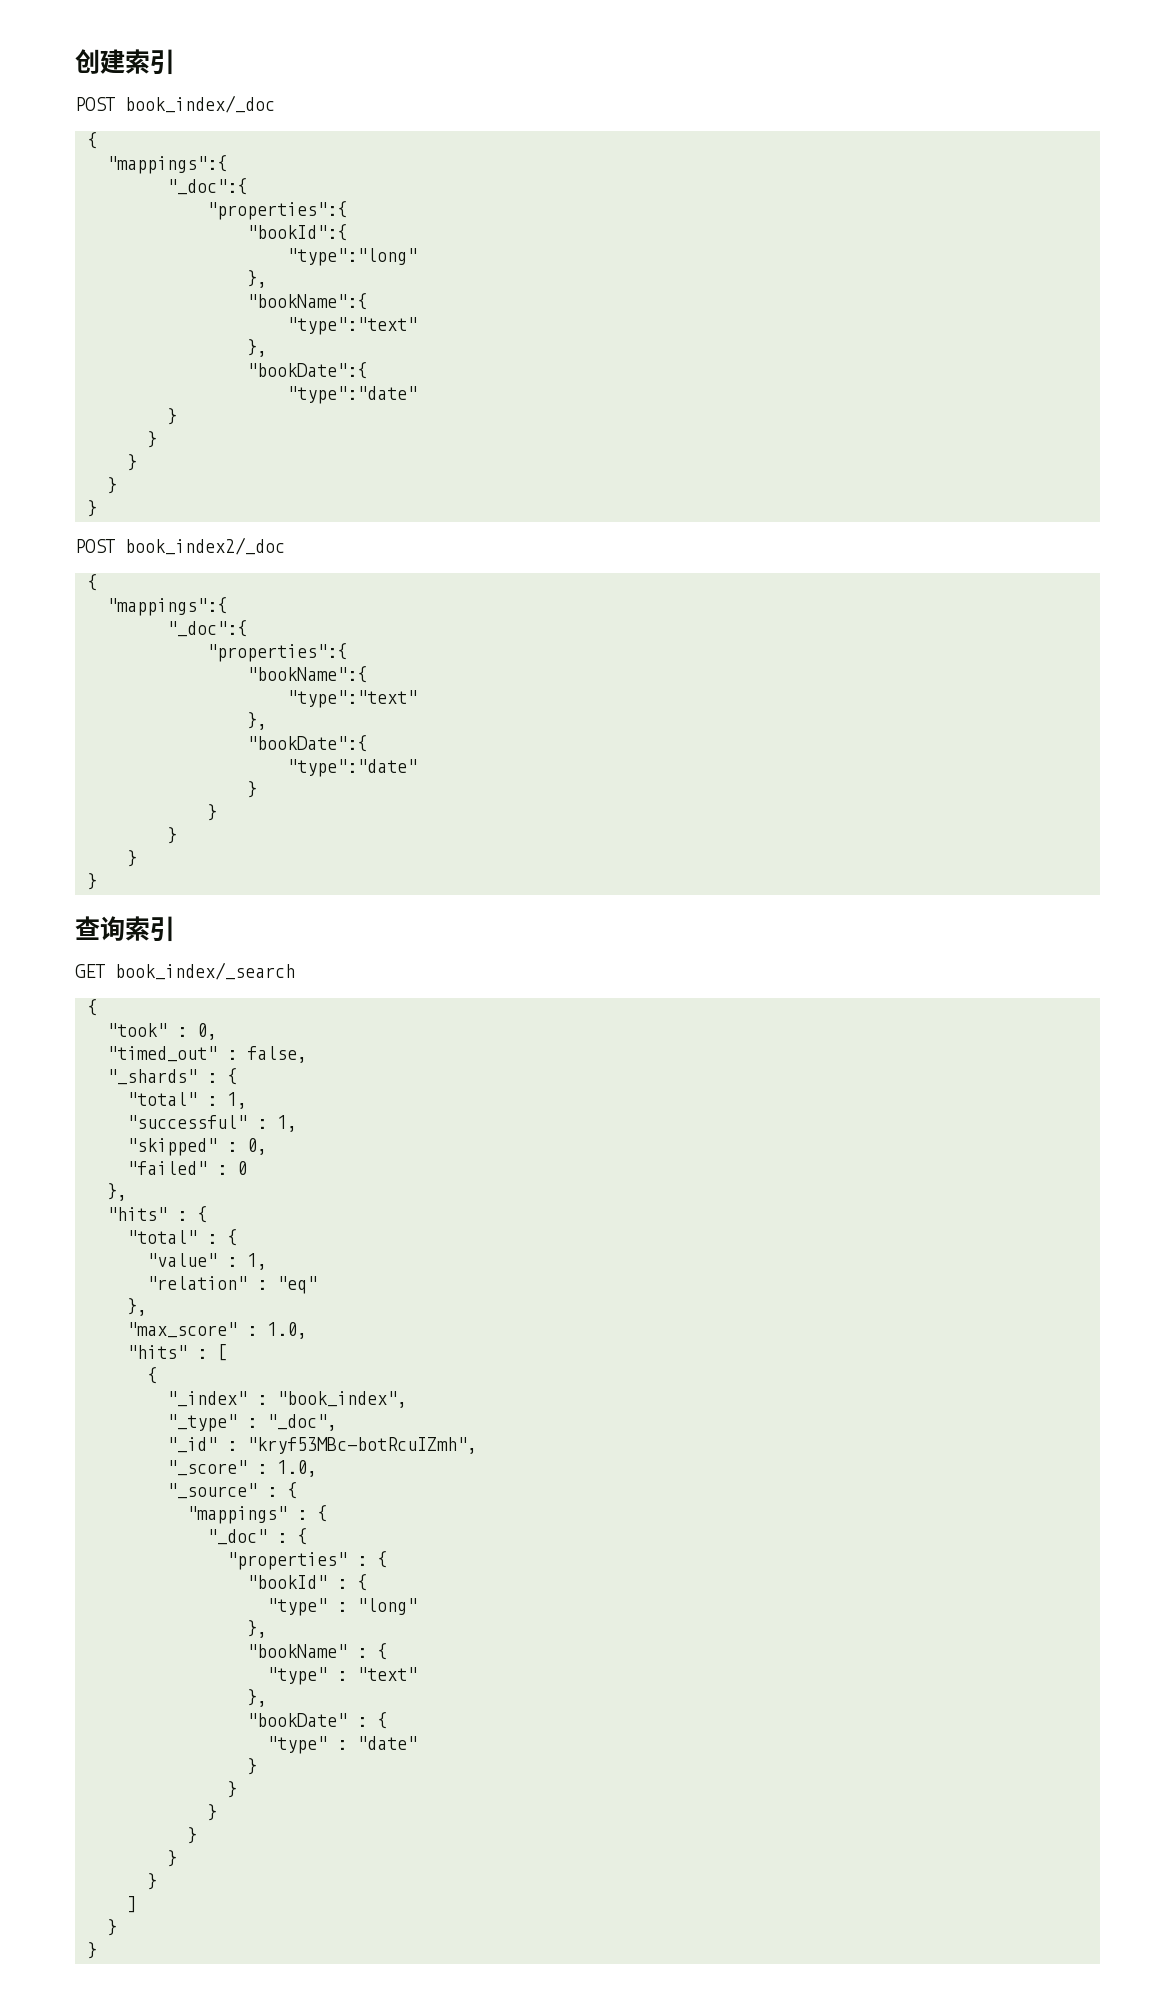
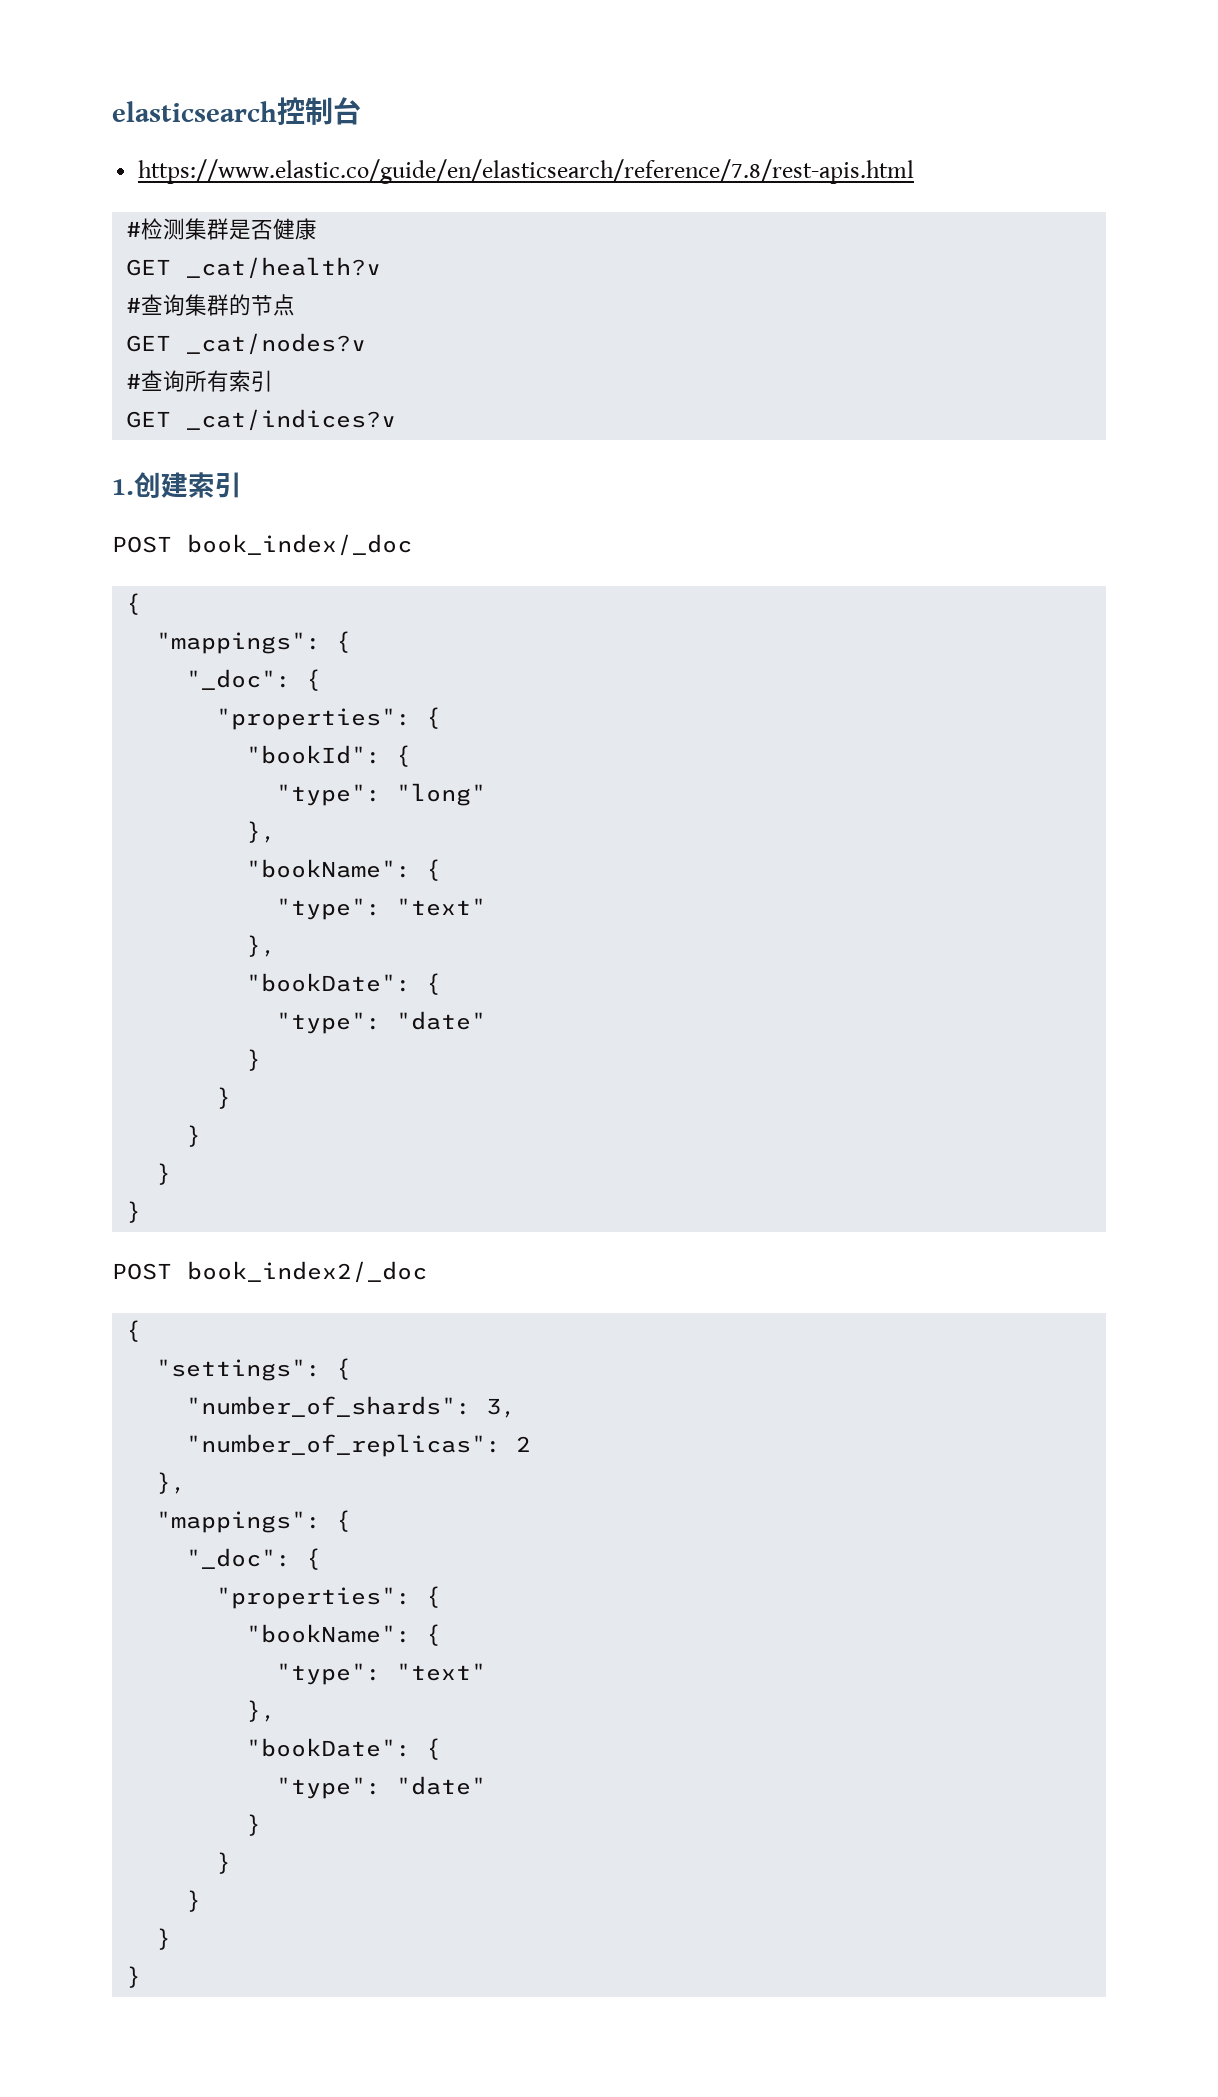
(75, 61) none -> [112,97,361,125] [138,159,915,184] [126,218,318,240] [126,257,382,279] [126,294,296,316] [126,333,367,355] [126,370,274,392] [126,409,397,431] [112,479,134,495] elasticsearch控制台 // https://www.elastic.co/guide/en/elasticsearch/reference/7.8/rest-apis.html // #检测集群是否健康 // GET _cat/health?v // #查询集群的节点 // GET _cat/nodes?v // #查询所有索引 // GET _cat/indices?v // 1.
[107,155,227,174] [167,178,247,195] [207,201,347,220] [247,224,347,241] [287,248,417,266] [247,270,267,288] [247,293,367,310] [287,317,417,335] [247,339,267,357] [247,362,367,379] [287,386,417,404] "mappings":{ // "_doc":{ // "properties":{ // "bookId":{ // "type":"long" // }, // "bookName":{ // "type":"text" // }, // "bookDate":{ // "type":"date" -> [156,631,352,654] [186,669,322,691] [216,707,442,730] [246,745,412,767] [276,783,487,806] [246,821,277,843] [246,859,442,881] [276,898,487,920] [246,935,277,957] [246,973,442,995] [276,1011,487,1034] "mappings": { // "_doc": { // "properties": { // "bookId": { // "type": "long" // }, // "bookName": { // "type": "text" // }, // "bookDate": { // "type": "date"
[107,597,227,616] [167,620,247,637] [207,643,347,662] [247,666,367,683] [287,690,417,708] [247,712,267,730] [247,735,367,752] [287,759,417,777] [247,781,257,798] [207,804,217,821] [167,827,177,844] [127,850,137,867] [87,873,97,890] [75,916,175,942] [75,962,295,980] [87,999,97,1016] [107,1023,217,1040] [107,1046,307,1063] [107,1068,237,1085] [127,1092,247,1109] [127,1115,297,1132] [127,1138,267,1156] [127,1161,247,1175] [107,1183,127,1201] [107,1206,207,1223] [127,1229,237,1246] [147,1253,267,1270] [147,1276,317,1294] [127,1298,147,1316] [127,1322,307,1339] [127,1344,227,1361] [147,1367,157,1384] [167,1391,407,1408] [167,1414,337,1432] [167,1437,477,1454] [167,1460,317,1477] [167,1482,297,1499] [187,1505,327,1524] [207,1528,307,1545] [227,1551,387,1570] [247,1574,367,1591] [267,1598,417,1616] [247,1620,267,1638] [247,1643,387,1660] [267,1667,417,1685] [247,1689,267,1707] [247,1712,387,1729] [267,1736,417,1754] [247,1758,257,1775] [227,1781,237,1798] [207,1804,217,1821] [187,1827,197,1844] [167,1850,177,1867] [147,1873,157,1890] [127,1896,137,1913] [107,1919,117,1936] [87,1942,97,1959] "mappings":{ // "_doc":{ // "properties":{ // "bookName":{ // "type":"text" // }, // "bookDate":{ // "type":"date" // } // } // } // } // } // 查询索引 // GET book_index/_search // { // "took" : 0, // "timed_out" : false, // "_shards" : { // "total" : 1, // "successful" : 1, // "skipped" : 0, // "failed" : 0 // }, // "hits" : { // "total" : { // "value" : 1, // "relation" : "eq" // }, // "max_score" : 1.0, // "hits" : [ // { // "_index" : "book_index", // "_type" : "_doc", // "_id" : "kryf53MBc-botRcuIZmh", // "_score" : 1.0, // "_source" : { // "mappings" : { // "_doc" : { // "properties" : { // "bookId" : { // "type" : "long" // }, // "bookName" : { // "type" : "text" // }, // "bookDate" : { // "type" : "date" // } // } // } // } // } // } // ] // } // } -> [156,1358,352,1381] [186,1396,517,1418] [186,1434,532,1457] [156,1472,187,1494] [156,1510,352,1533] [186,1548,322,1570] [216,1586,442,1609] [246,1624,442,1646] [276,1663,487,1685] [246,1700,277,1722] [246,1738,442,1760] [276,1776,487,1799] [246,1814,262,1836] [216,1852,232,1874] [186,1890,202,1912] [156,1928,172,1950] [126,1966,142,1988] "settings": { // "number_of_shards": 3, // "number_of_replicas": 2 // }, // "mappings": { // "_doc": { // "properties": { // "bookName": { // "type": "text" // }, // "bookDate": { // "type": "date" // } // } // } // } // }

